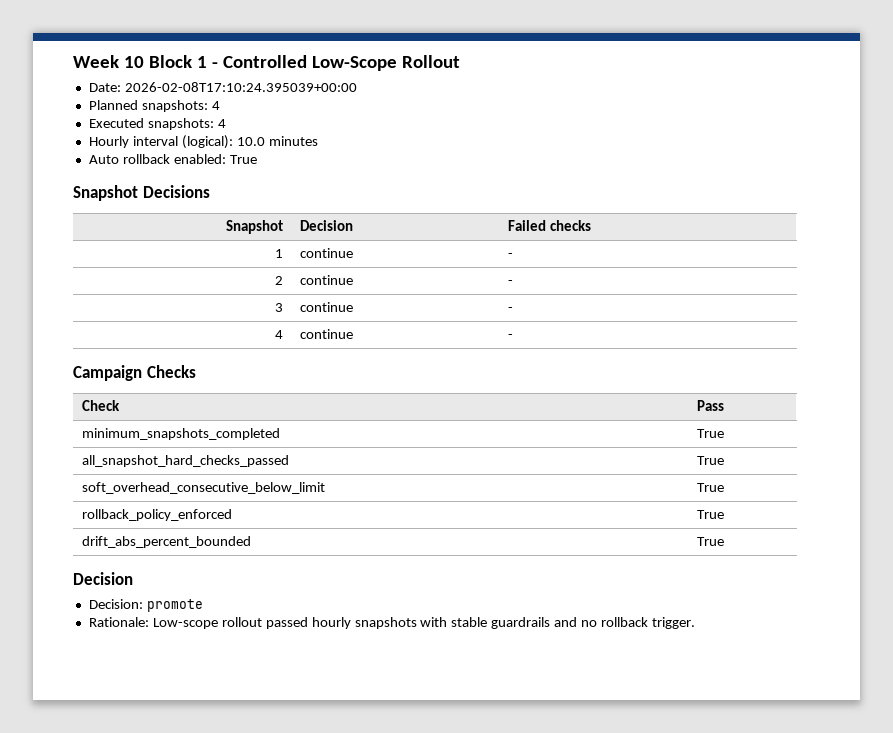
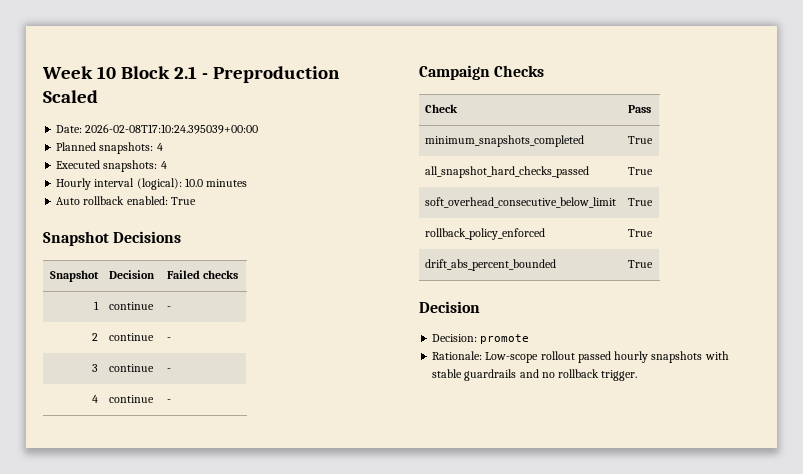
[196,55,460,71] 1 - Controlled Low-Scope Rollout -> [173,66,340,83] [43,90,98,103] 2.1 - Preproduction Scaled

